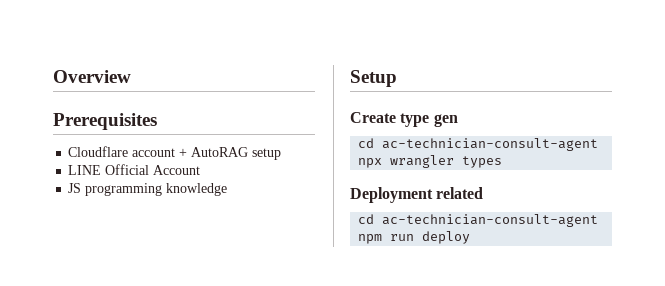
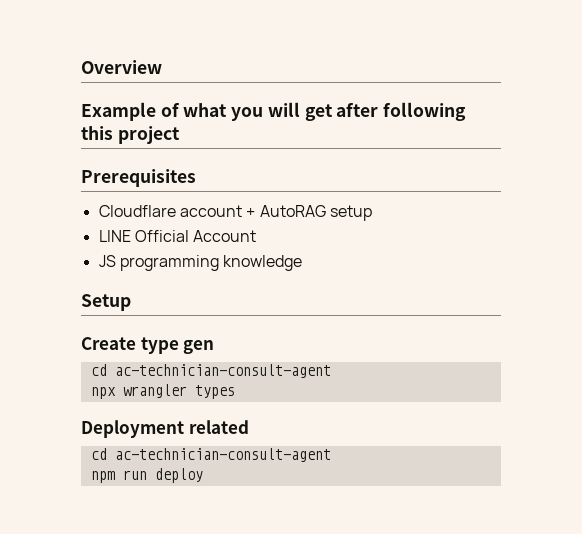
(131, 76) none -> [81,102,467,121] [81,126,180,144] // Example of what you will get after following this project

